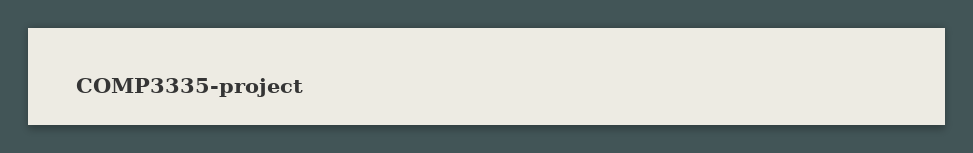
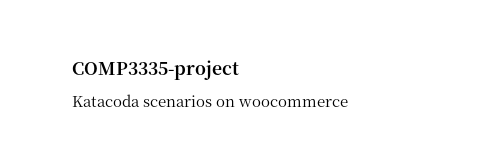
(303, 87) none -> [72,94,349,107] // Katacoda scenarios on woocommerce

